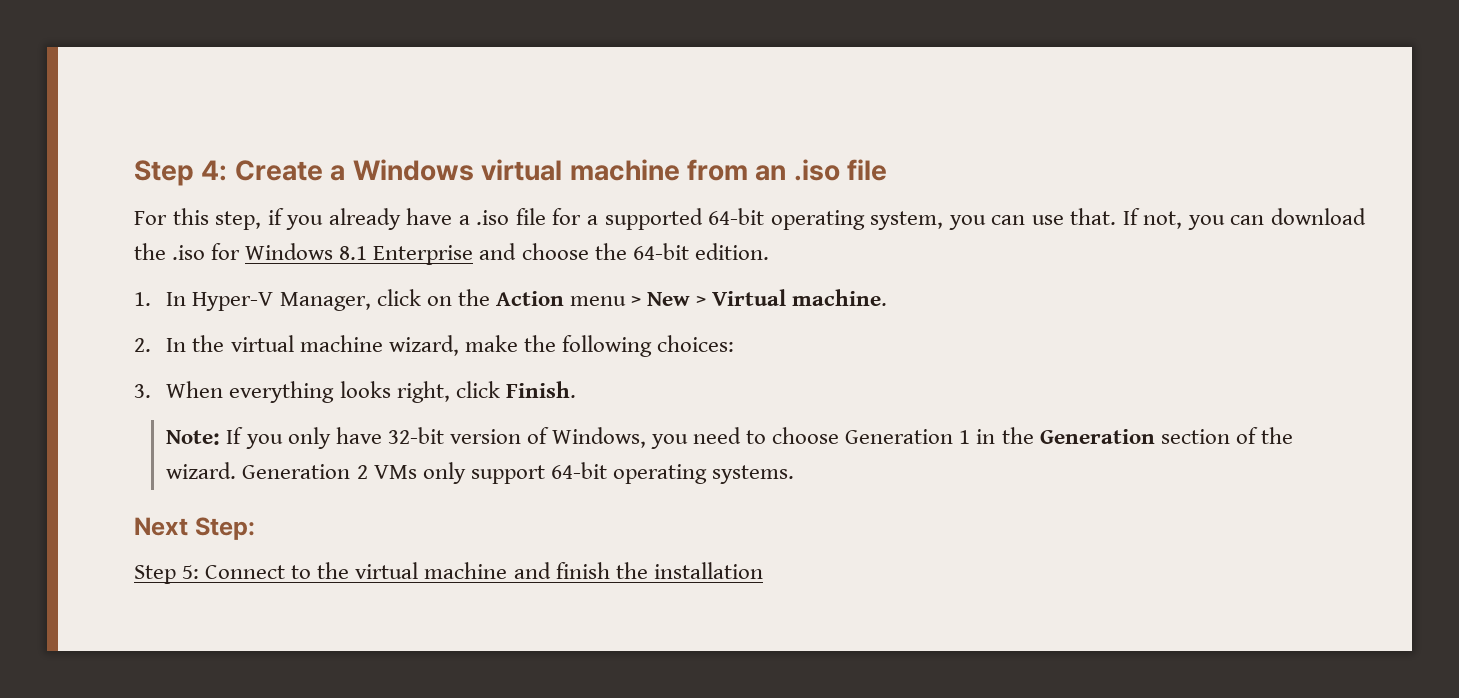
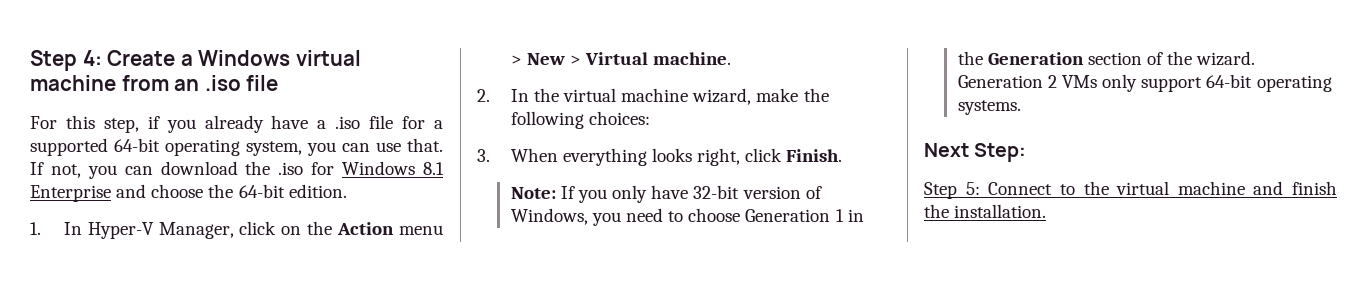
[653,562,763,579] installation -> [954,204,1047,218] installation.

